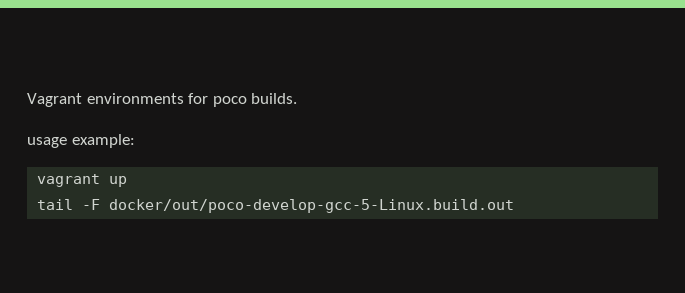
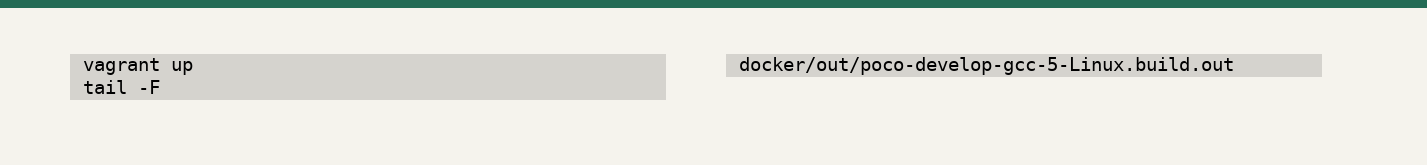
[27,93,298,107] [27,134,135,148] Vagrant environments for poco builds. // usage example: // -> (82, 66) none

